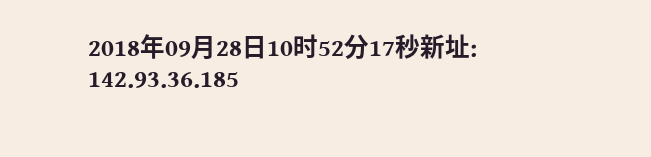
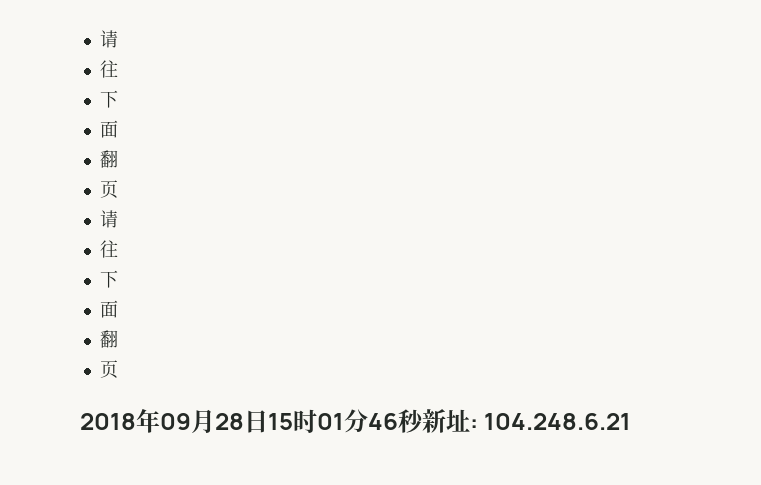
(88, 48) none -> [99,30,118,48] [99,60,118,78] [99,90,118,108] [99,120,118,138] [99,150,118,168] [99,180,118,199] [99,210,118,228] [99,240,118,258] [99,270,118,288] [99,300,118,318] [99,330,118,348] [99,360,118,379] 请 // 往 // 下 // 面 // 翻 // 页 // 请 // 往 // 下 // 面 // 翻 // 页 //
[267,34,395,60] 10时52分17 -> [268,409,398,433] 15时01分46
[88,72,239,88] 142.93.36.185 -> [484,413,632,430] 104.248.6.21

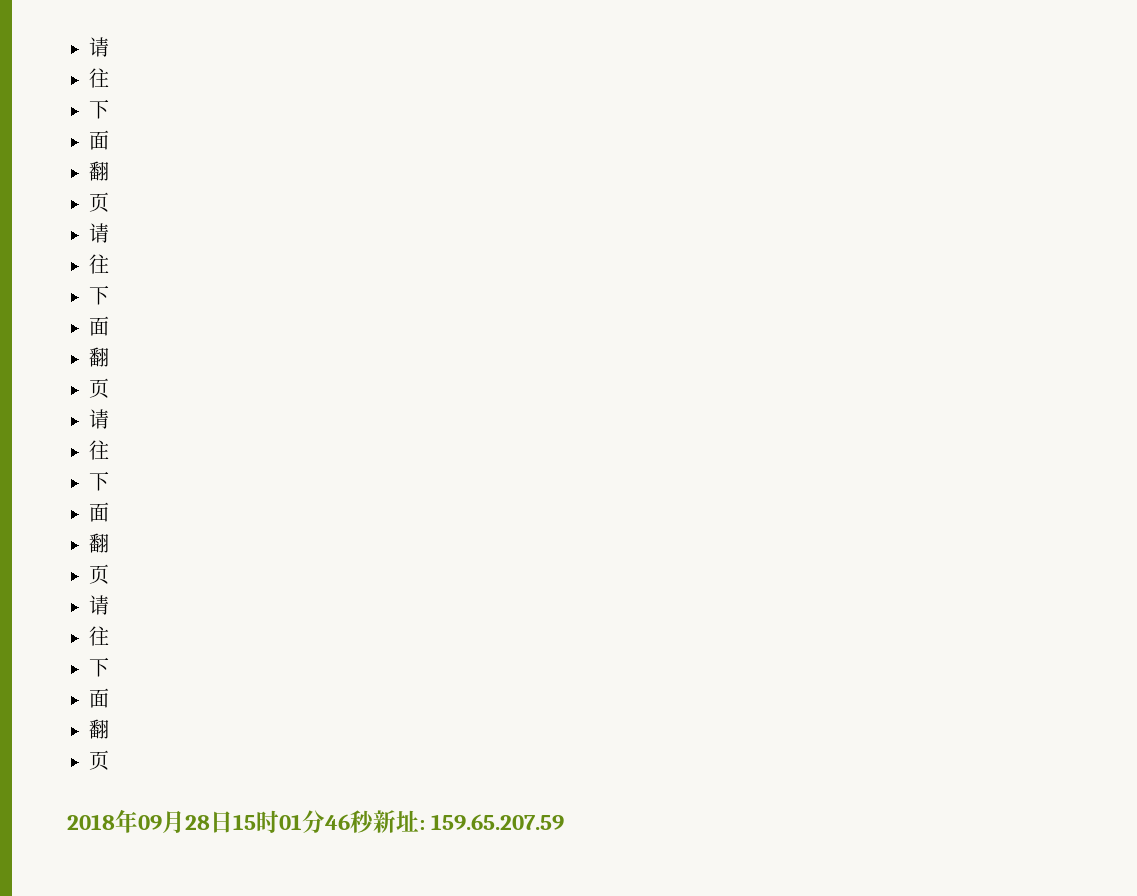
[99,30,118,48] [99,60,118,78] [99,90,118,108] [99,120,118,138] [99,150,118,168] [99,180,118,199] [99,210,118,228] [99,240,118,258] [99,270,118,288] [99,300,118,318] [99,330,118,348] [99,360,118,379] 请 // 往 // 下 // 面 // 翻 // 页 // 请 // 往 // 下 // 面 // 翻 // 页 -> [89,37,109,57] [89,68,109,88] [89,99,109,119] [89,130,109,150] [89,161,109,181] [89,192,109,212] [89,223,109,243] [89,254,109,274] [89,285,109,305] [89,316,109,336] [89,347,109,367] [89,378,109,398] [89,409,109,429] [89,440,109,460] [89,471,109,491] [89,502,109,522] [89,533,109,553] [89,564,109,584] [89,595,109,615] [89,626,109,646] [89,657,109,677] [89,688,109,708] [89,719,109,739] [89,750,109,770] 请 // 往 // 下 // 面 // 翻 // 页 // 请 // 往 // 下 // 面 // 翻 // 页 // 请 // 往 // 下 // 面 // 翻 // 页 // 请 // 往 // 下 // 面 // 翻 // 页
[484,413,632,430] 104.248.6.21 -> [431,814,565,830] 159.65.207.59

